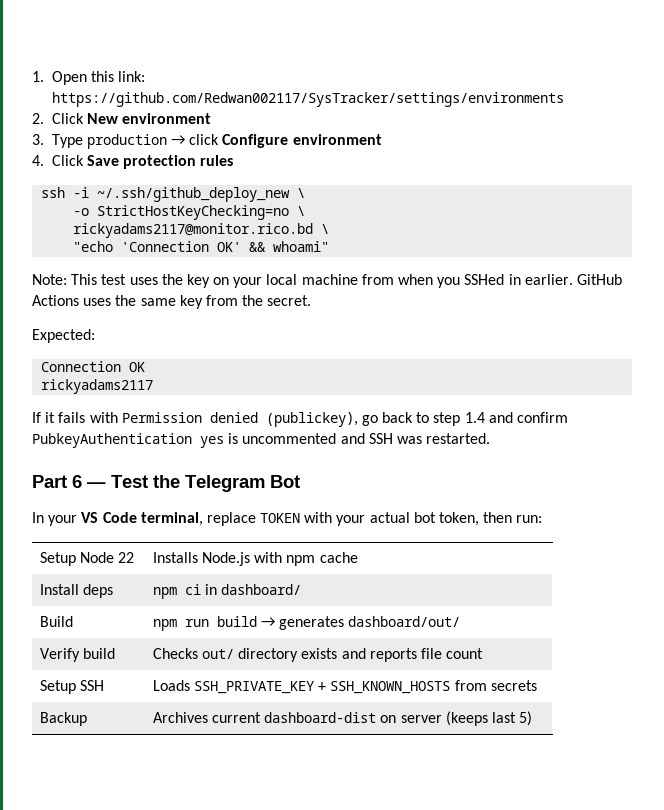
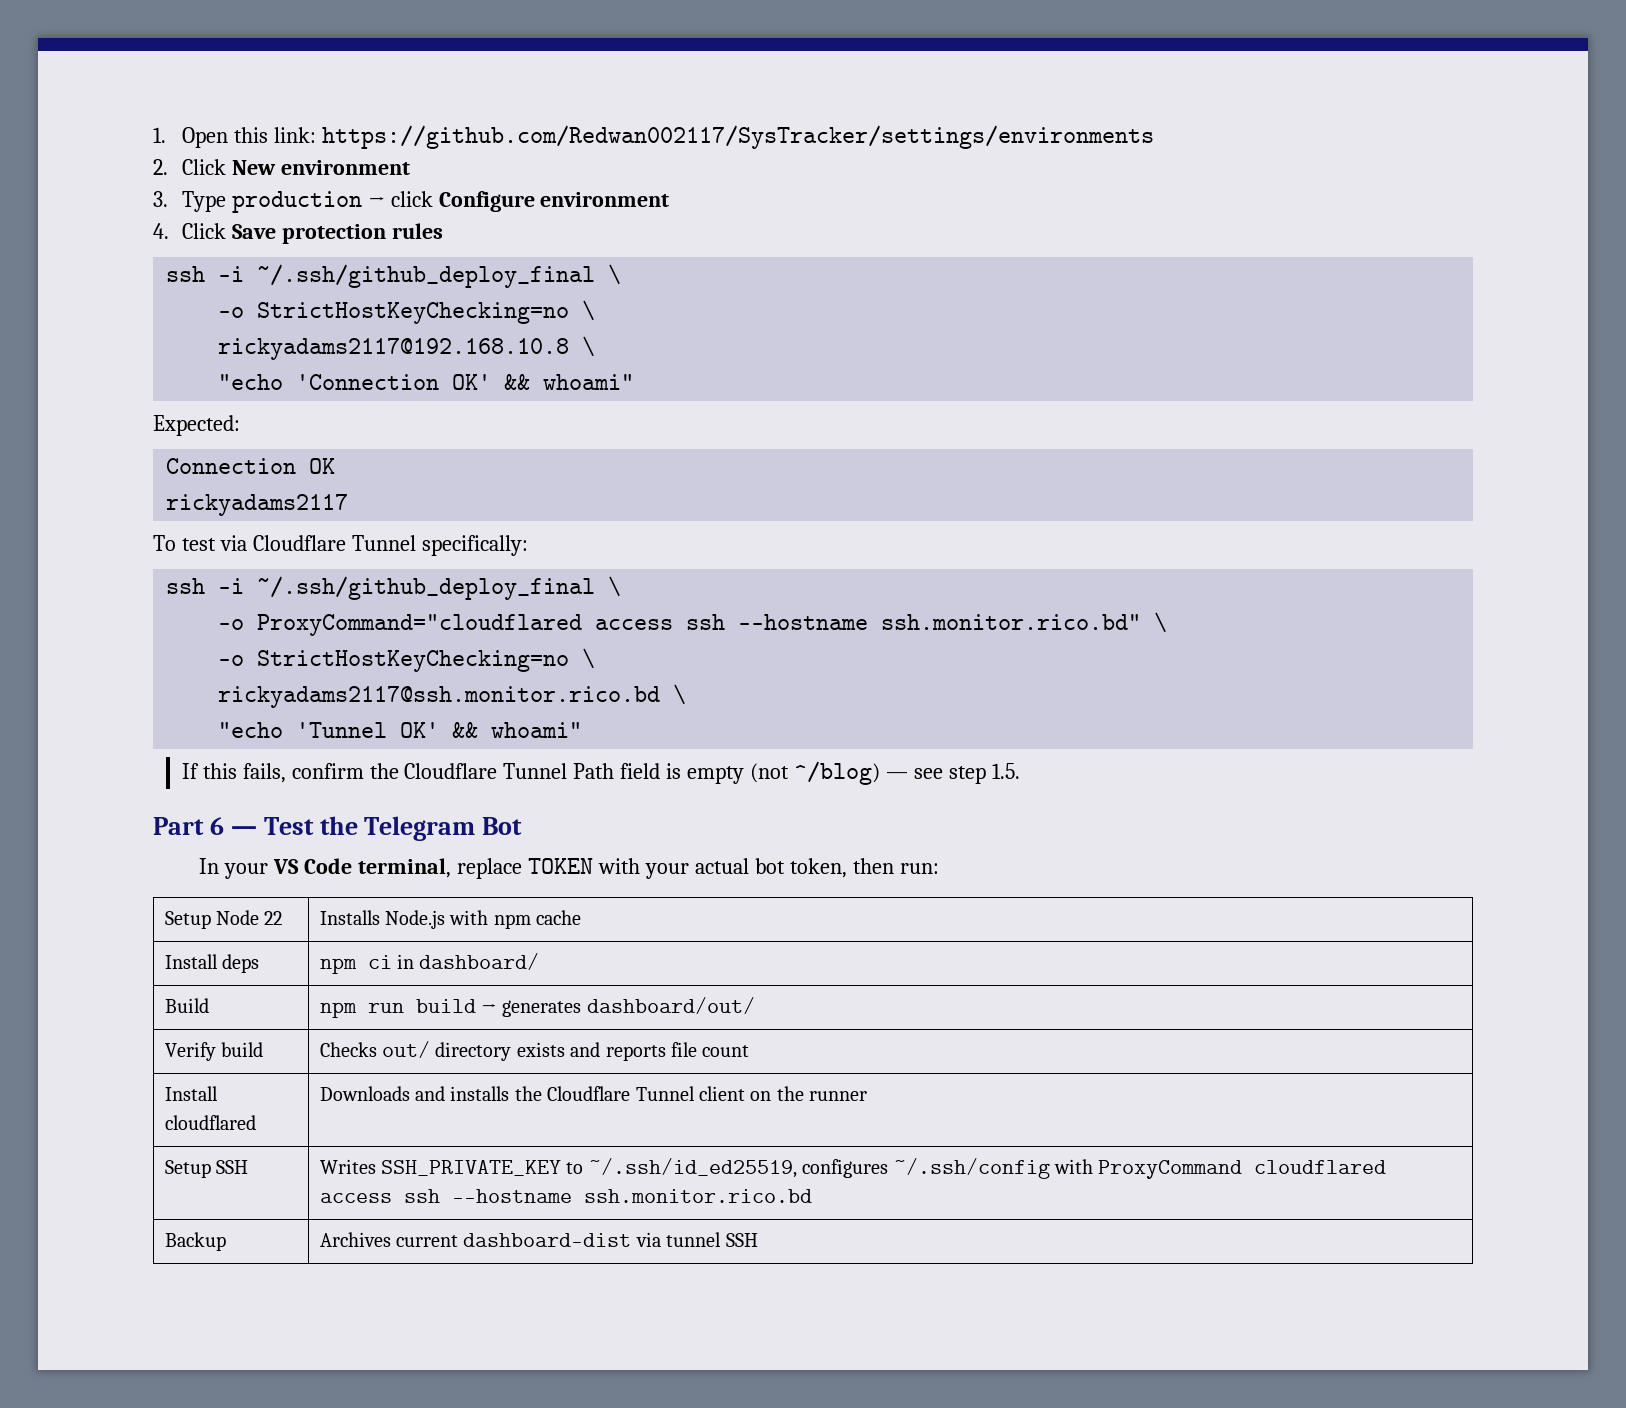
[97,187,306,202] [73,205,306,220] [73,223,314,238] ~/.ssh/github_deploy_new \ // -o StrictHostKeyChecking=no \ // rickyadams2117@monitor.rico.bd -> [257,264,622,288] [218,300,596,324] [218,338,570,360] ~/.ssh/github_deploy_final \ // -o StrictHostKeyChecking=no \ // rickyadams2117@192.168.10.8
[32,274,622,288] [32,295,312,309] [32,329,95,343] [41,361,146,372] [41,379,154,394] [32,412,569,427] [32,433,491,448] Note: This test uses the key on your local machine from when you SSHed in earlier. GitHub Actions uses the same key from the secret. // Expected: // Connection OK // rickyadams2117 // If it fails with Permission denied (publickey), go back to step 1.4 and confirm PubkeyAuthentication yes is uncommented and SSH was restarted. -> [153,415,240,436] [166,458,336,474] [166,494,349,516] [153,535,528,556] [166,576,622,600] [218,612,1168,636] [218,648,596,672] [218,684,687,708] [218,722,583,738] [181,761,1020,785] Expected: // Connection OK // rickyadams2117 // To test via Cloudflare Tunnel specifically: // ssh -i ~/.ssh/github_deploy_final \ // -o ProxyCommand="cloudflared access ssh --hostname ssh.monitor.rico.bd" \ // -o StrictHostKeyChecking=no \ // rickyadams2117@ssh.monitor.rico.bd \ // "echo 'Tunnel OK' && whoami" // If this fails, confirm the Cloudflare Tunnel Path field is empty (not ^/blog) — see step 1.5.
[39,680,105,694] [152,680,537,694] Setup SSH | Loads SSH_PRIVATE_KEY + SSH_KNOWN_HOSTS from secrets -> [164,1086,218,1101] [164,1115,256,1130] [319,1086,868,1101] [164,1160,248,1178] [319,1158,1387,1179] [319,1189,812,1203] Install cloudflared | Downloads and installs the Cloudflare Tunnel client on the runner // Setup SSH | Writes SSH_PRIVATE_KEY to ~/.ssh/id_ed25519, configures ~/.ssh/config with ProxyCommand cloudflared access ssh --hostname ssh.monitor.rico.bd
[380,711,533,726] on server (keeps last 5) -> [635,1232,758,1247] via tunnel SSH

